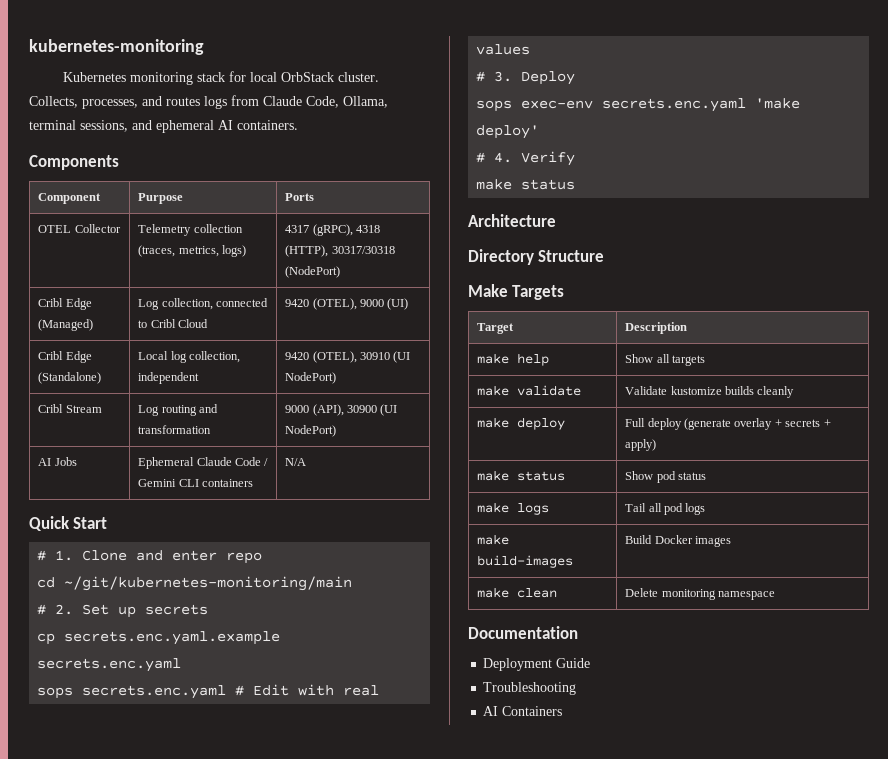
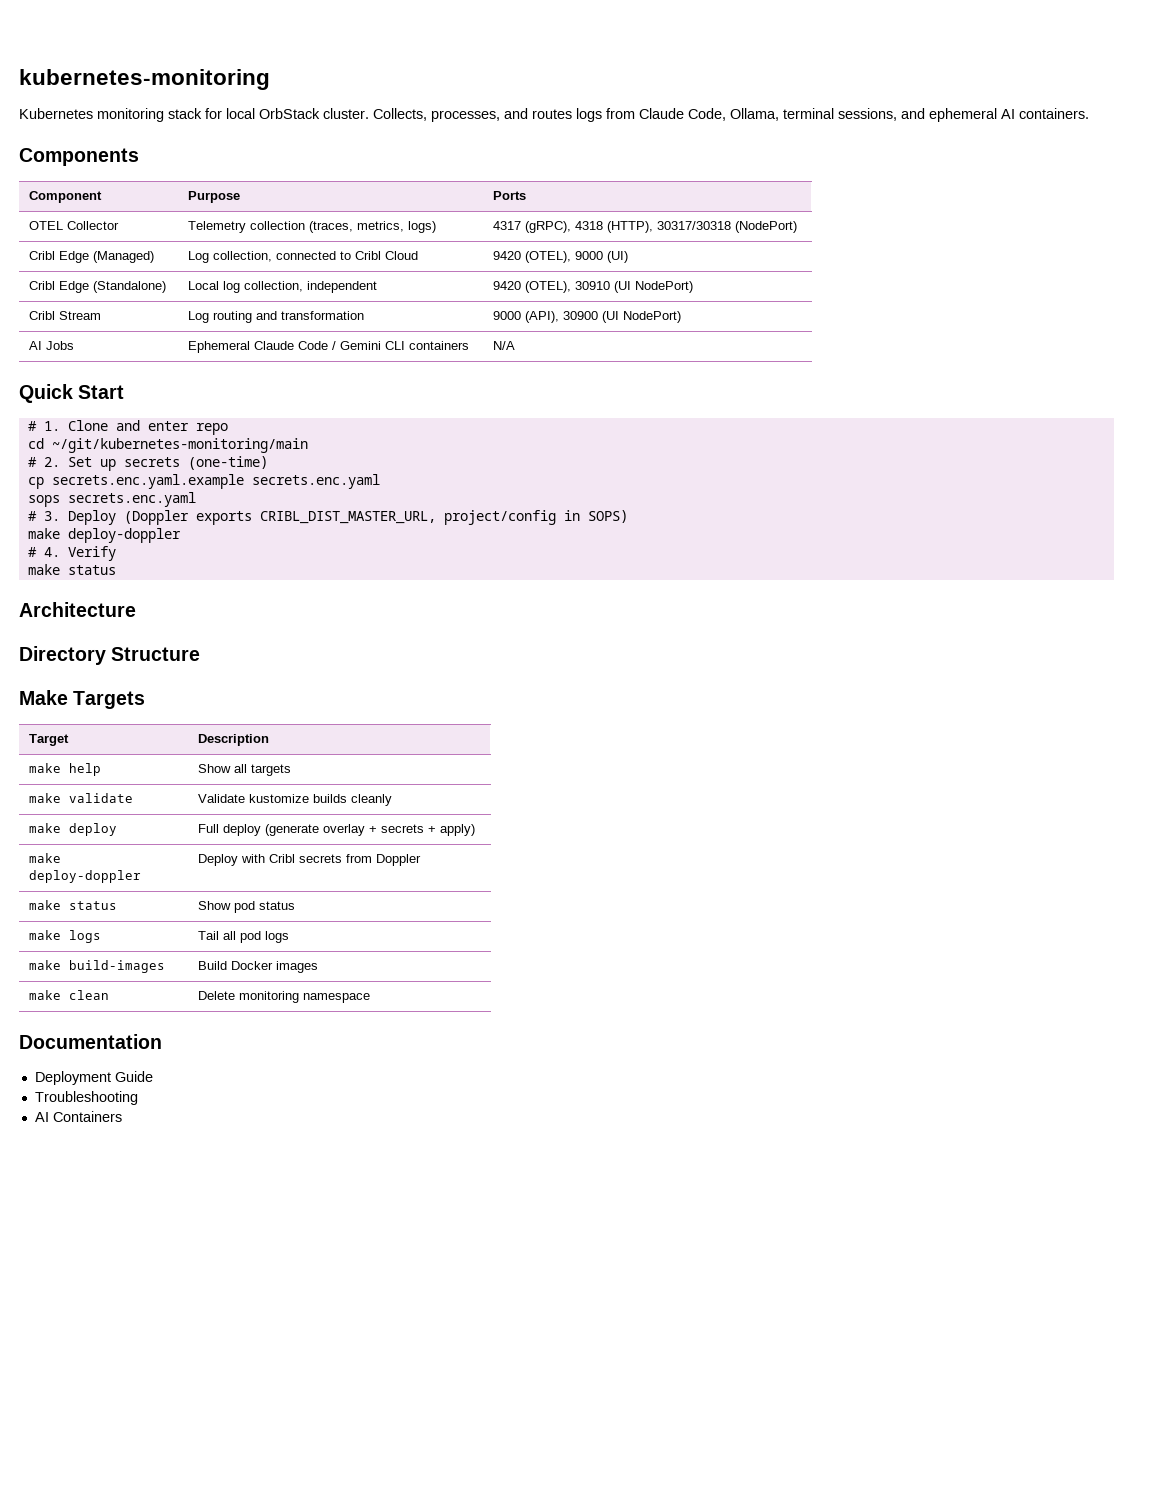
(209, 609) none -> [187,456,268,470] (one-time)
[235,684,380,696] [476,44,531,55] [476,71,576,85] [476,98,801,112] [476,125,540,139] # Edit with real values // # 3. Deploy // sops exec-env secrets.enc.yaml 'make deploy' -> [27,510,628,525] [27,528,181,543] // # 3. Deploy (Doppler exports CRIBL_DIST_MASTER_URL, project/config in SOPS) // make deploy-doppler
(657, 445) none -> [29,853,62,863] [29,870,142,883] [198,854,422,866] // make deploy-doppler | Deploy with Cribl secrets from Doppler

